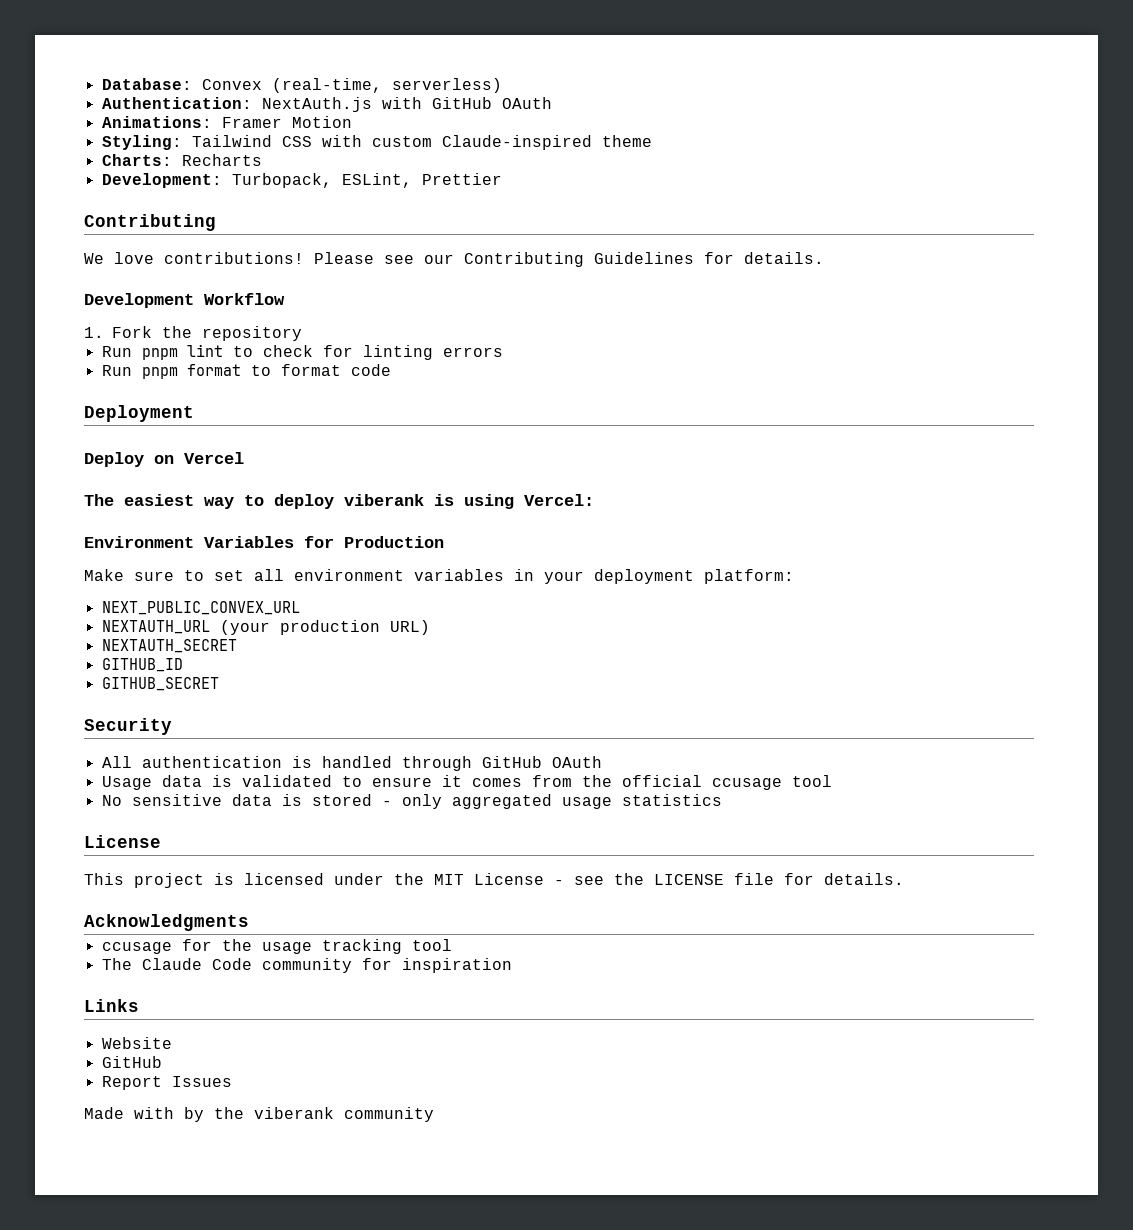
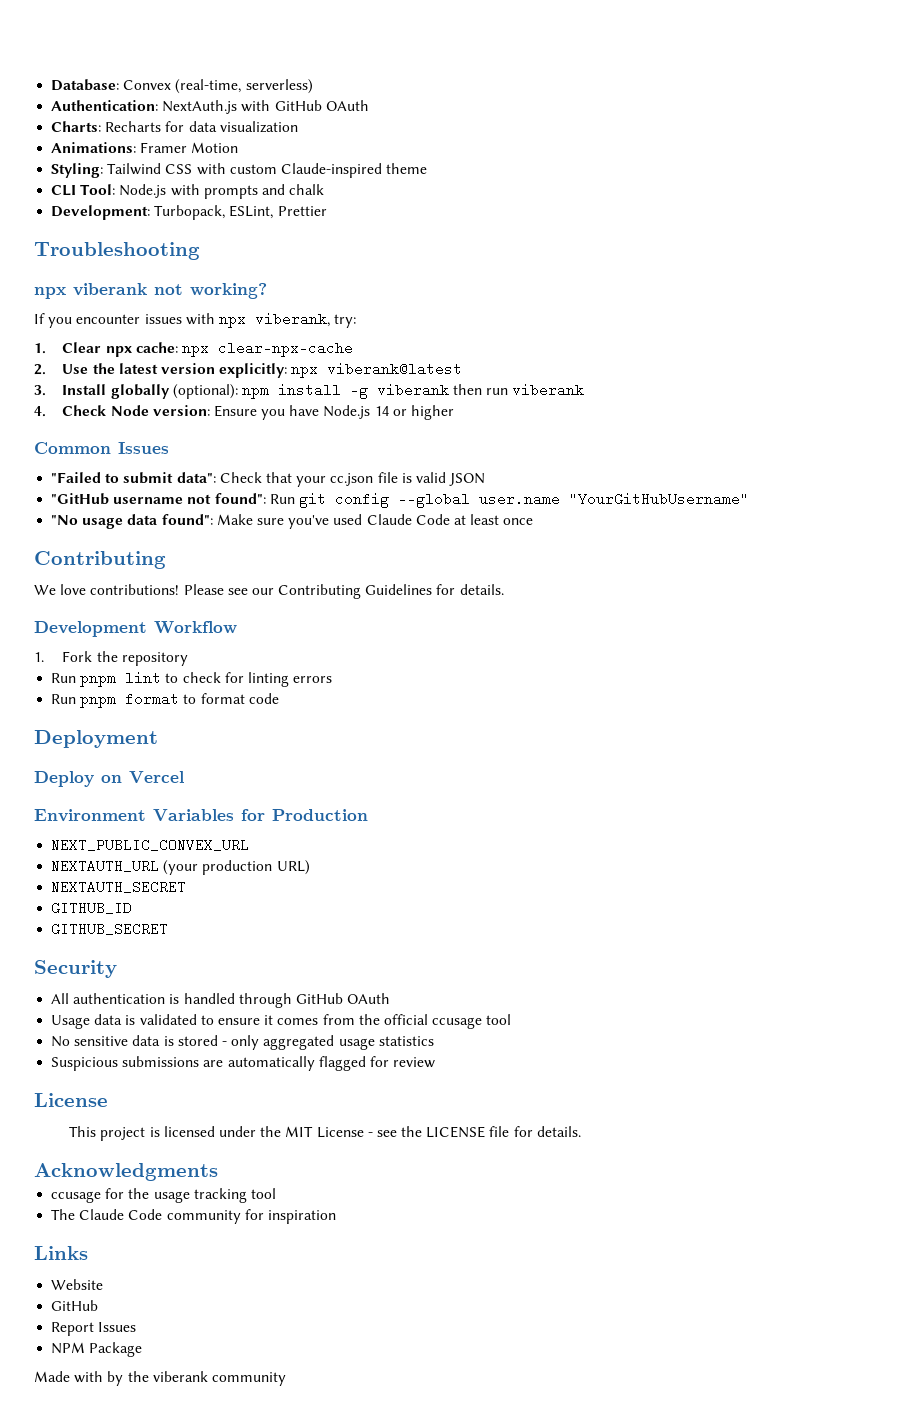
(552, 103) none -> [51,121,298,133] // Charts: Recharts for data visualization
[101,154,262,166] [101,173,502,188] Charts: Recharts // Development: Turbopack, ESLint, Prettier -> [51,184,325,199] [51,205,327,220] [34,242,200,260] [34,283,267,299] [34,312,357,328] [34,341,353,357] [34,362,463,378] [34,383,585,399] [34,405,454,420] [34,442,169,454] [51,472,486,487] [51,492,749,508] [51,514,534,529] CLI Tool: Node.js with prompts and chalk // Development: Turbopack, ESLint, Prettier // Troubleshooting // npx viberank not working? // If you encounter issues with npx viberank, try: // 1. Clear npx cache: npx clear-npx-cache // 2. Use the latest version explicitly: npx viberank@latest // 3. Install globally (optional): npm install -g viberank then run viberank // 4. Check Node version: Ensure you have Node.js 14 or higher // Common Issues // "Failed to submit data": Check that your cc.json file is valid JSON // "GitHub username not found": Run git config --global user.name "YourGitHubUsername" // "No usage data found": Make sure you've used Claude Code at least once
[84,494,594,509] [84,536,444,548] [84,569,794,584] The easiest way to deploy viberank is using Vercel: // Environment Variables for Production // Make sure to set all environment variables in your deployment platform: -> [34,809,368,822] Environment Variables for Production
(722, 800) none -> [51,1056,436,1071] // Suspicious submissions are automatically flagged for review
(232, 1081) none -> [51,1342,143,1357] // NPM Package

